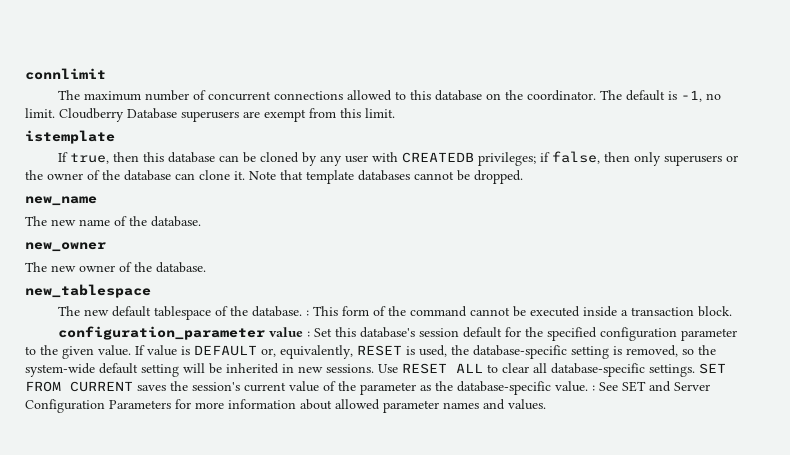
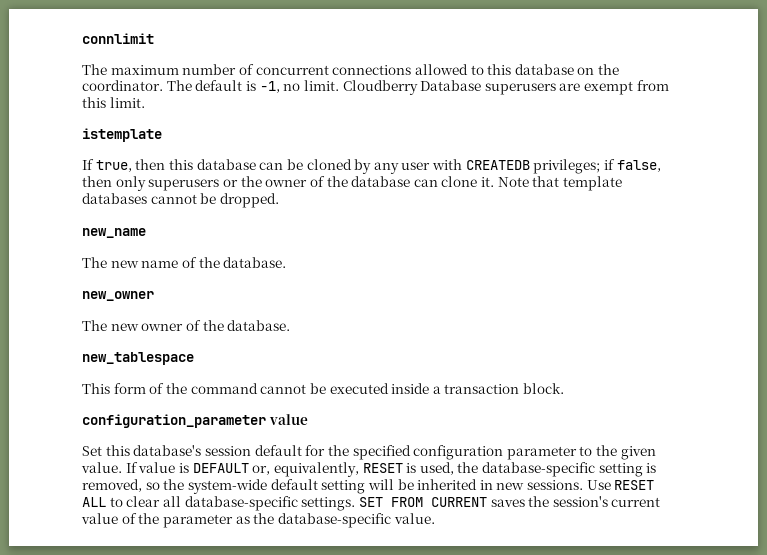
[57,306,309,320] The new default tablespace of the database. : -> (194, 358) none
[306,331,310,337] : -> (308, 419) //
[592,381,710,392] [25,399,546,413] : See SET and Server Configuration Parameters for more information about allowed parameter names and values. -> (435, 518) none

